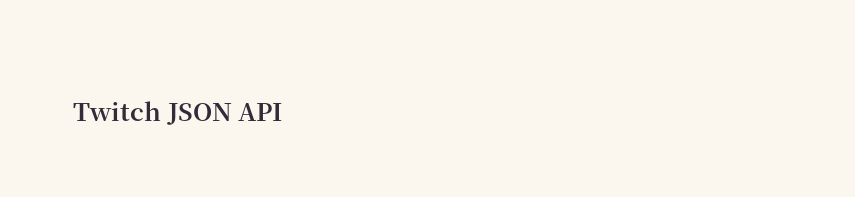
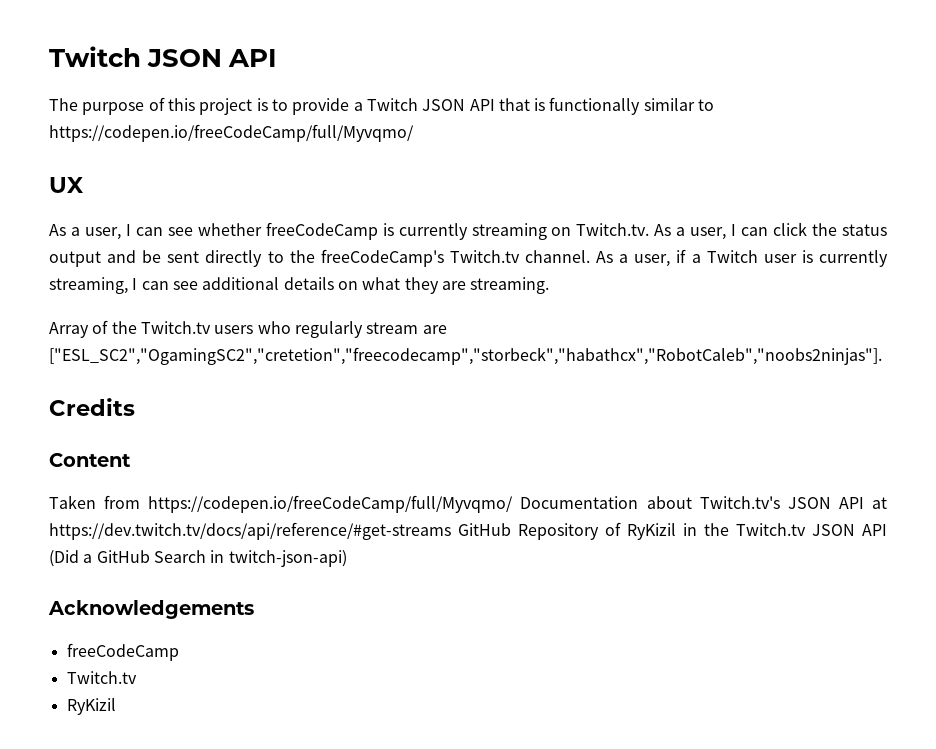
[73,101,283,125] Twitch JSON API -> [49,46,278,67] [49,97,715,115] [49,124,414,142] [49,177,83,193] [49,222,888,240] [49,249,888,267] [49,277,550,294] [49,320,447,338] [49,347,882,365] [49,398,135,416] [49,453,131,467] [49,495,887,513] [49,522,887,540] [49,550,347,567] [48,600,254,619] [66,643,179,661] [66,671,137,684] [66,698,116,715] Twitch JSON API // The purpose of this project is to provide a Twitch JSON API that is functionally similar to https://codepen.io/freeCodeCamp/full/Myvqmo/ // UX // As a user, I can see whether freeCodeCamp is currently streaming on Twitch.tv. As a user, I can click the status output and be sent directly to the freeCodeCamp's Twitch.tv channel. As a user, if a Twitch user is currently streaming, I can see additional details on what they are streaming. // Array of the Twitch.tv users who regularly stream are ["ESL_SC2","OgamingSC2","cretetion","freecodecamp","storbeck","habathcx","RobotCaleb","noobs2ninjas"]. // Credits // Content // Taken from https://codepen.io/freeCodeCamp/full/Myvqmo/ Documentation about Twitch.tv's JSON API at https://dev.twitch.tv/docs/api/reference/#get-streams GitHub Repository of RyKizil in the Twitch.tv JSON API (Did a GitHub Search in twitch-json-api) // Acknowledgements // freeCodeCamp // Twitch.tv // RyKizil

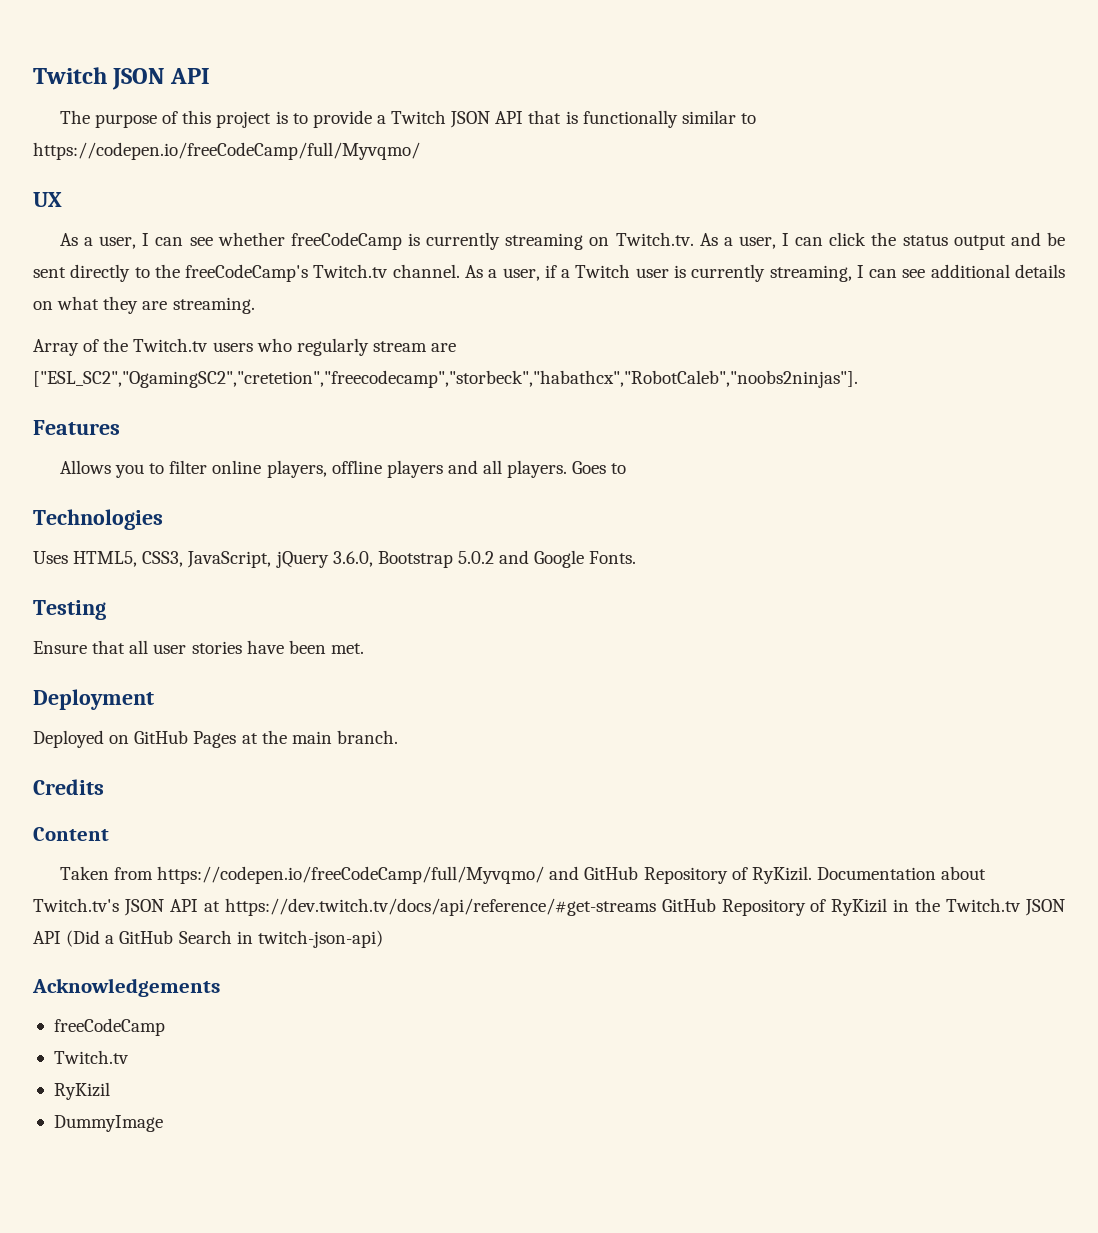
(882, 356) none -> [33,420,120,435] [59,460,627,478] [33,509,163,530] [33,550,637,568] [33,600,106,620] [33,640,364,654] [33,689,154,710] [33,730,398,748] // Features // Allows you to filter online players, offline players and all players. Goes to // Technologies // Uses HTML5, CSS3, JavaScript, jQuery 3.6.0, Bootstrap 5.0.2 and Google Fonts. // Testing // Ensure that all user stories have been met. // Deployment // Deployed on GitHub Pages at the main branch.
(514, 504) none -> [549,866,812,884] and GitHub Repository of RyKizil.
(116, 706) none -> [53,1115,163,1132] // DummyImage

